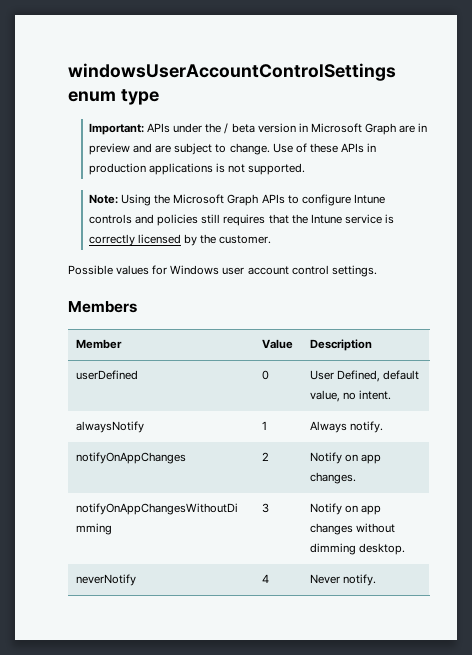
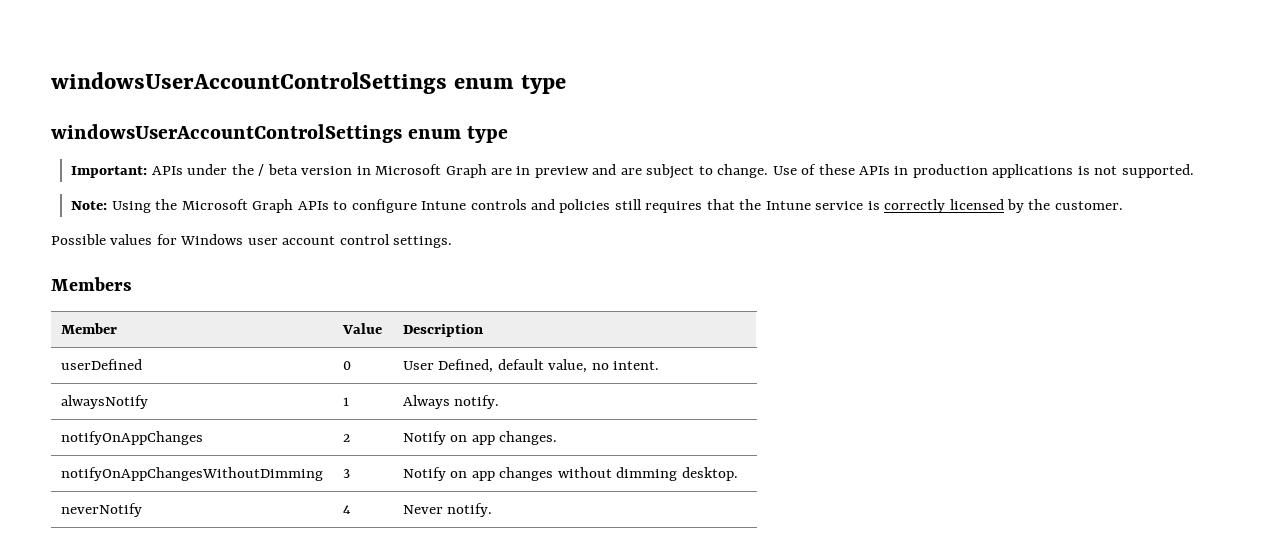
[68,63,396,81] [68,89,159,105] windowsUserAccountControlSettings enum type -> [51,72,567,94] [51,124,509,143] windowsUserAccountControlSettings enum type // windowsUserAccountControlSettings enum type

